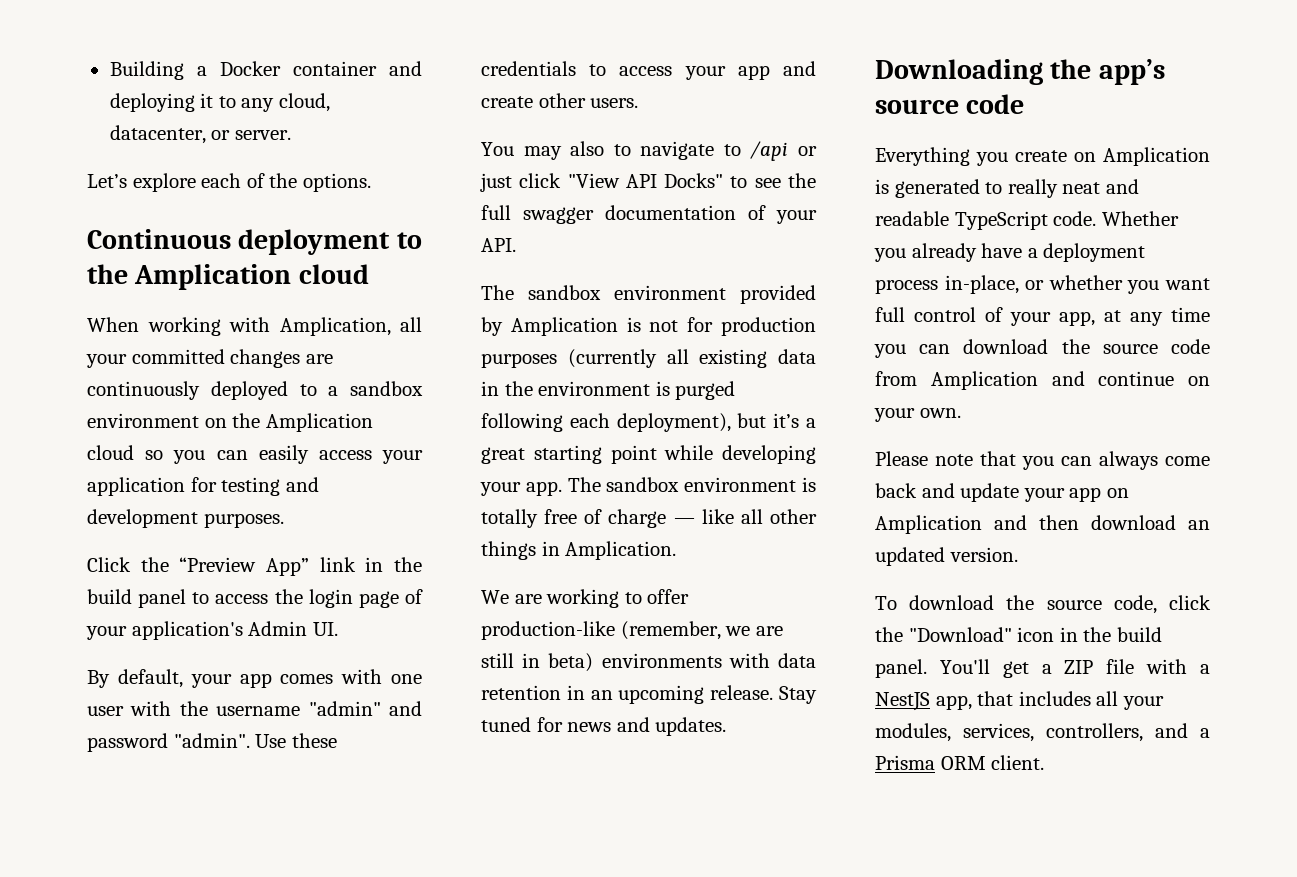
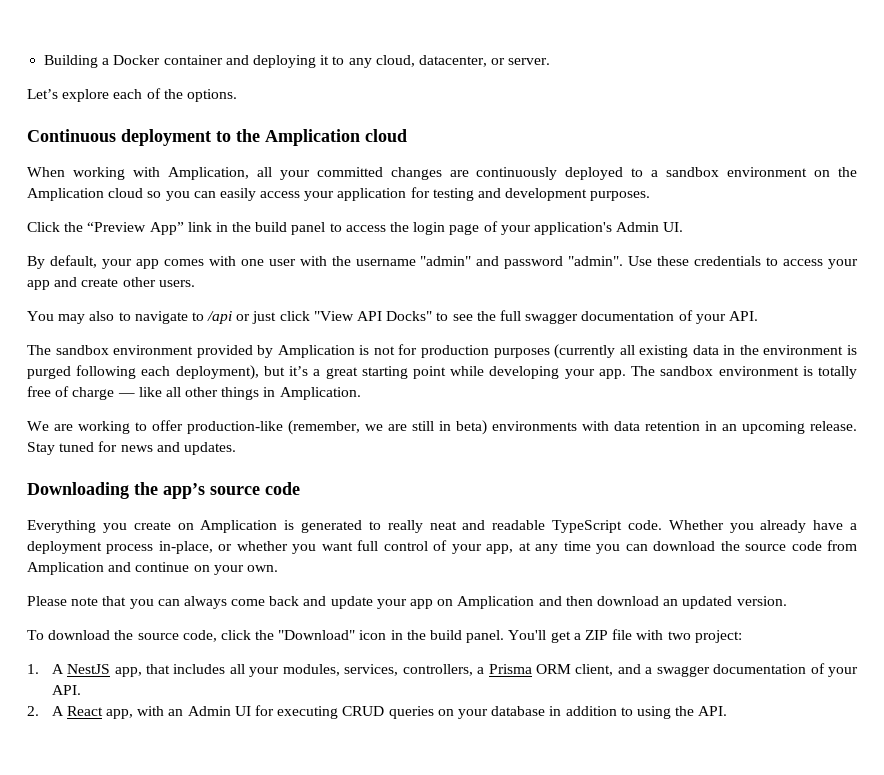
[1200,664,1210,674] a -> [667,630,742,643] [27,664,64,674] two project: // 1. A
[1155,723,1188,738] and -> (473, 670) none
[991,755,1045,770] client. -> [575,663,859,677] [51,685,81,695] [27,705,728,719] client, and a swagger documentation of your API. // 2. A React app, with an Admin UI for executing CRUD queries on your database in addition to using the API.

